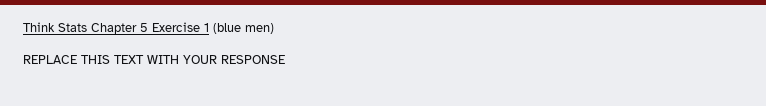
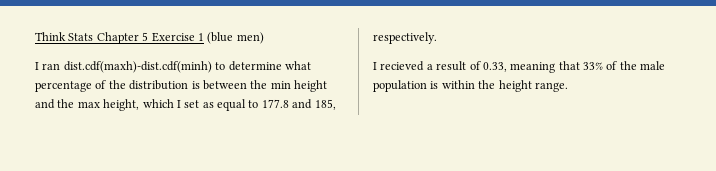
[23,55,285,64] REPLACE THIS TEXT WITH YOUR RESPONSE -> [35,61,311,73] [35,80,327,92] [35,99,336,111] [373,32,437,44] [373,61,666,73] [373,80,568,92] I ran dist.cdf(maxh)-dist.cdf(minh) to determine what percentage of the distribution is between the min height and the max height, which I set as equal to 177.8 and 185, respectively. // I recieved a result of 0.33, meaning that 33% of the male population is within the height range.

